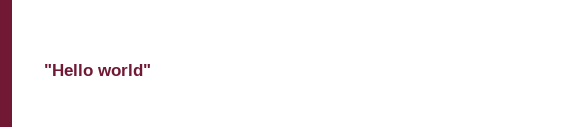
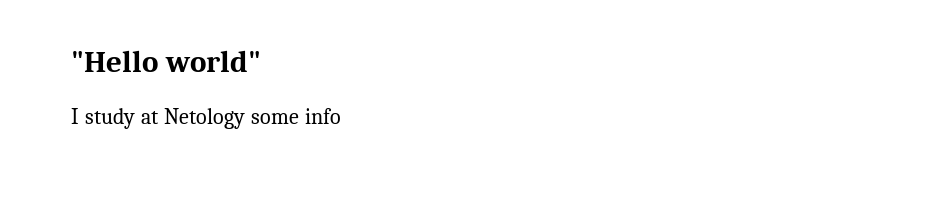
(151, 70) none -> [71,108,341,129] // I study at Netology some info

